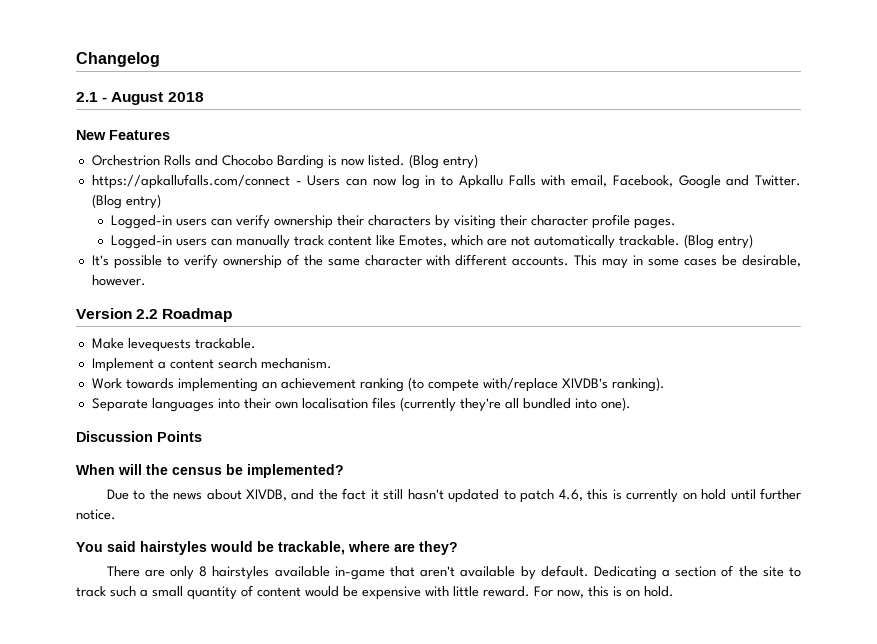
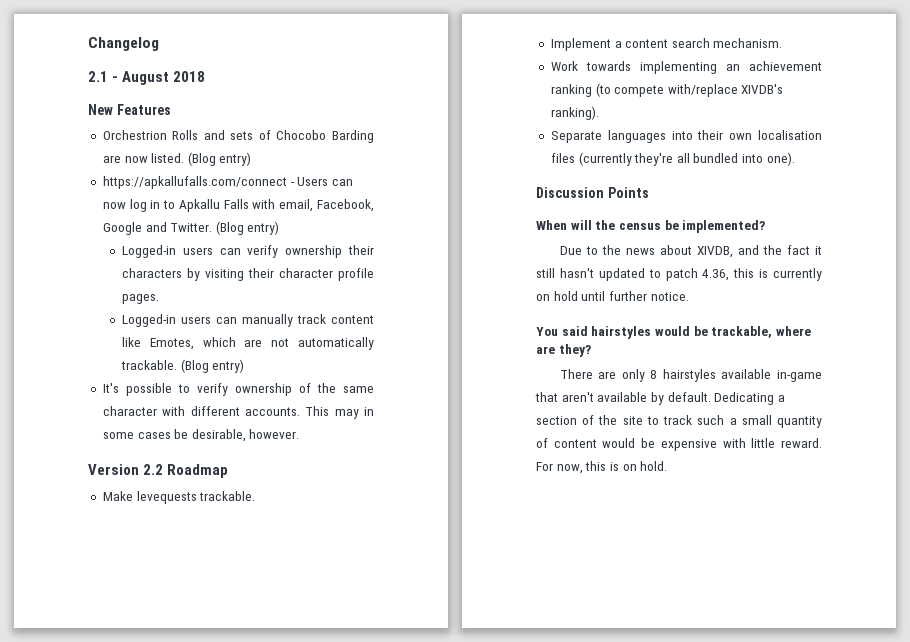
(218, 160) none -> [230,130,271,140] sets of
[327,155,337,166] is -> [102,155,121,163] are
[558,489,583,501] 4.6, -> [702,269,730,281] 4.36,

